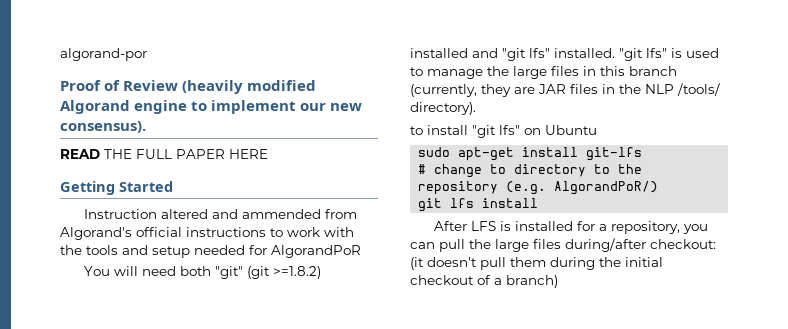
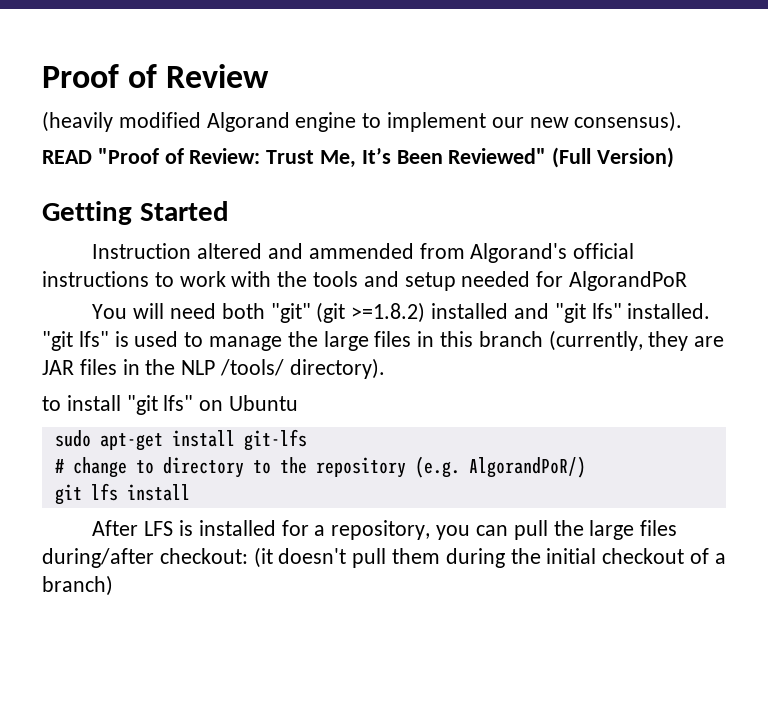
[60,48,147,61] algorand-por // -> (42, 76) none
(179, 85) none -> (270, 76) //
[104,149,268,159] THE FULL PAPER HERE -> [97,147,675,168] "Proof of Review: Trust Me, It’s Been Reviewed" (Full Version)

